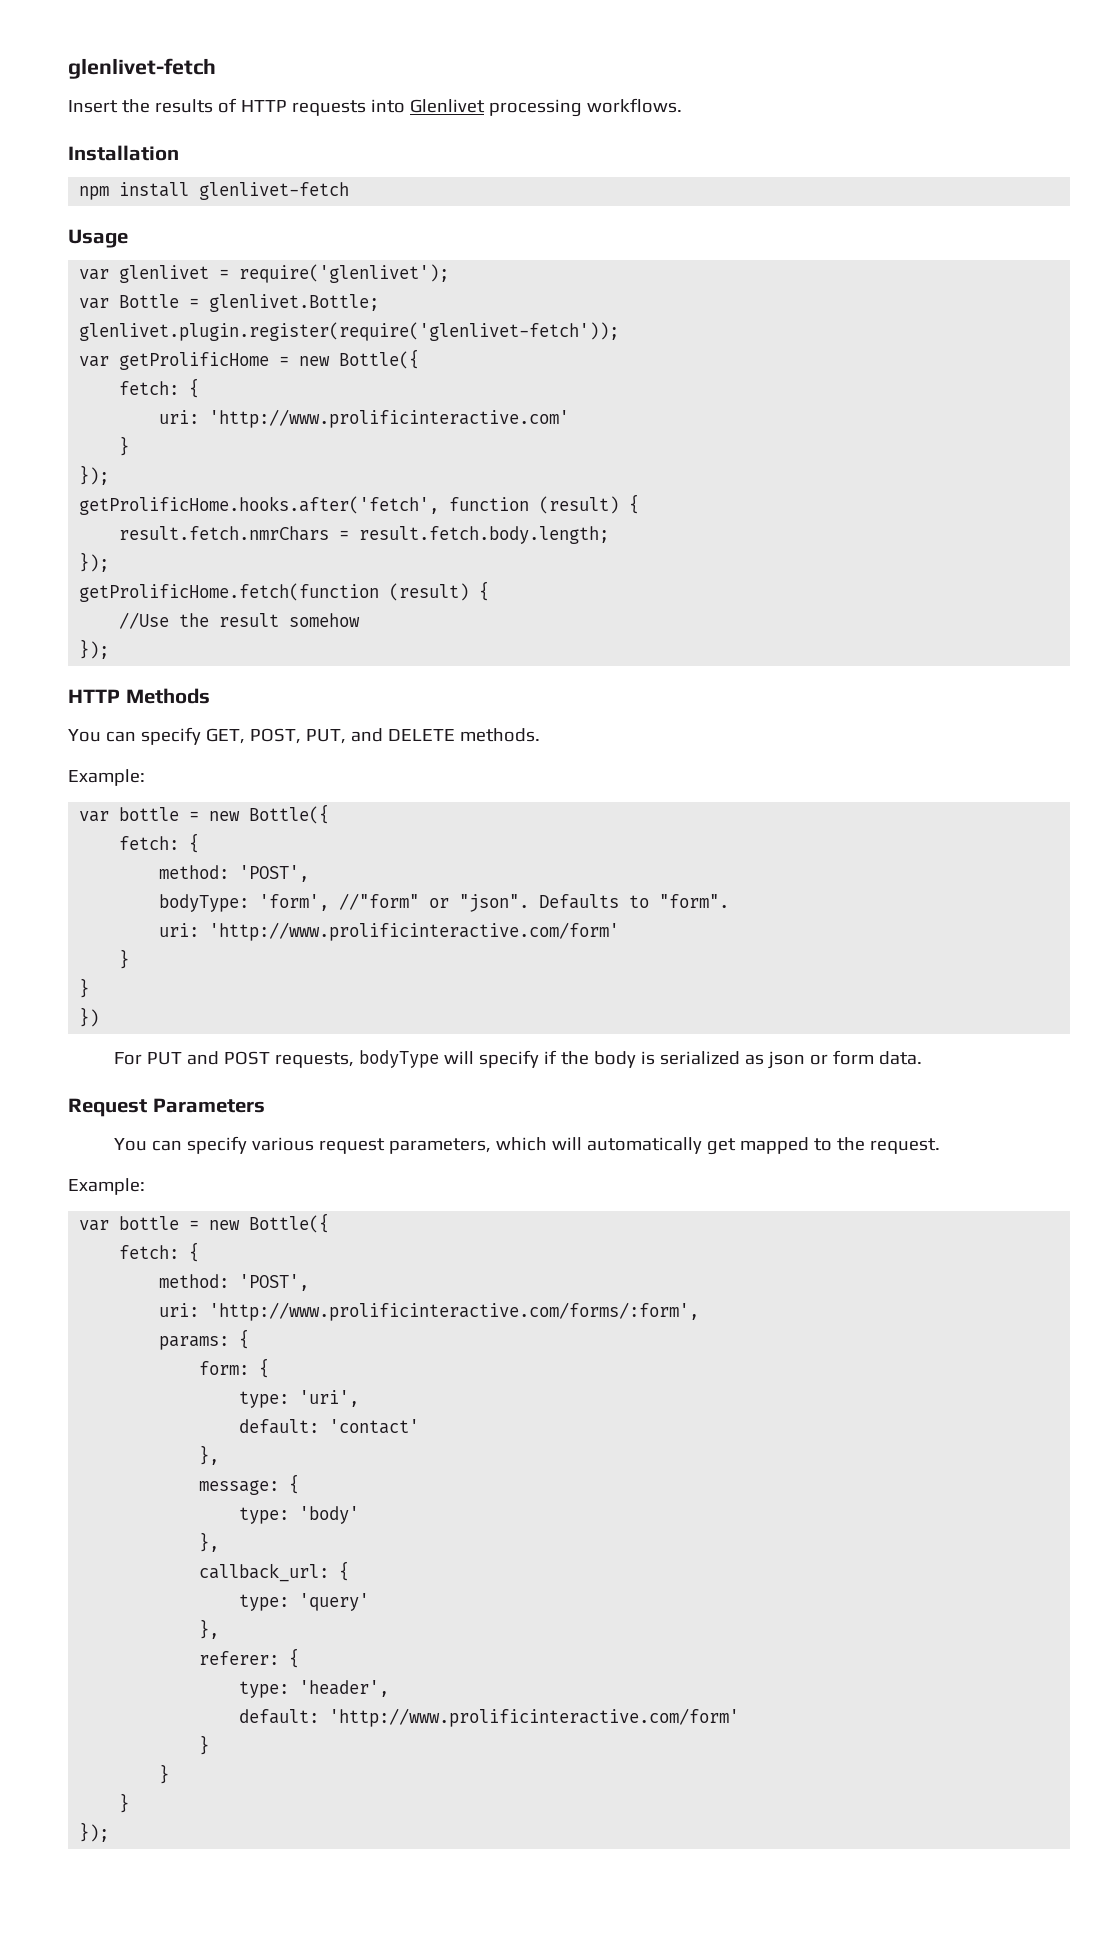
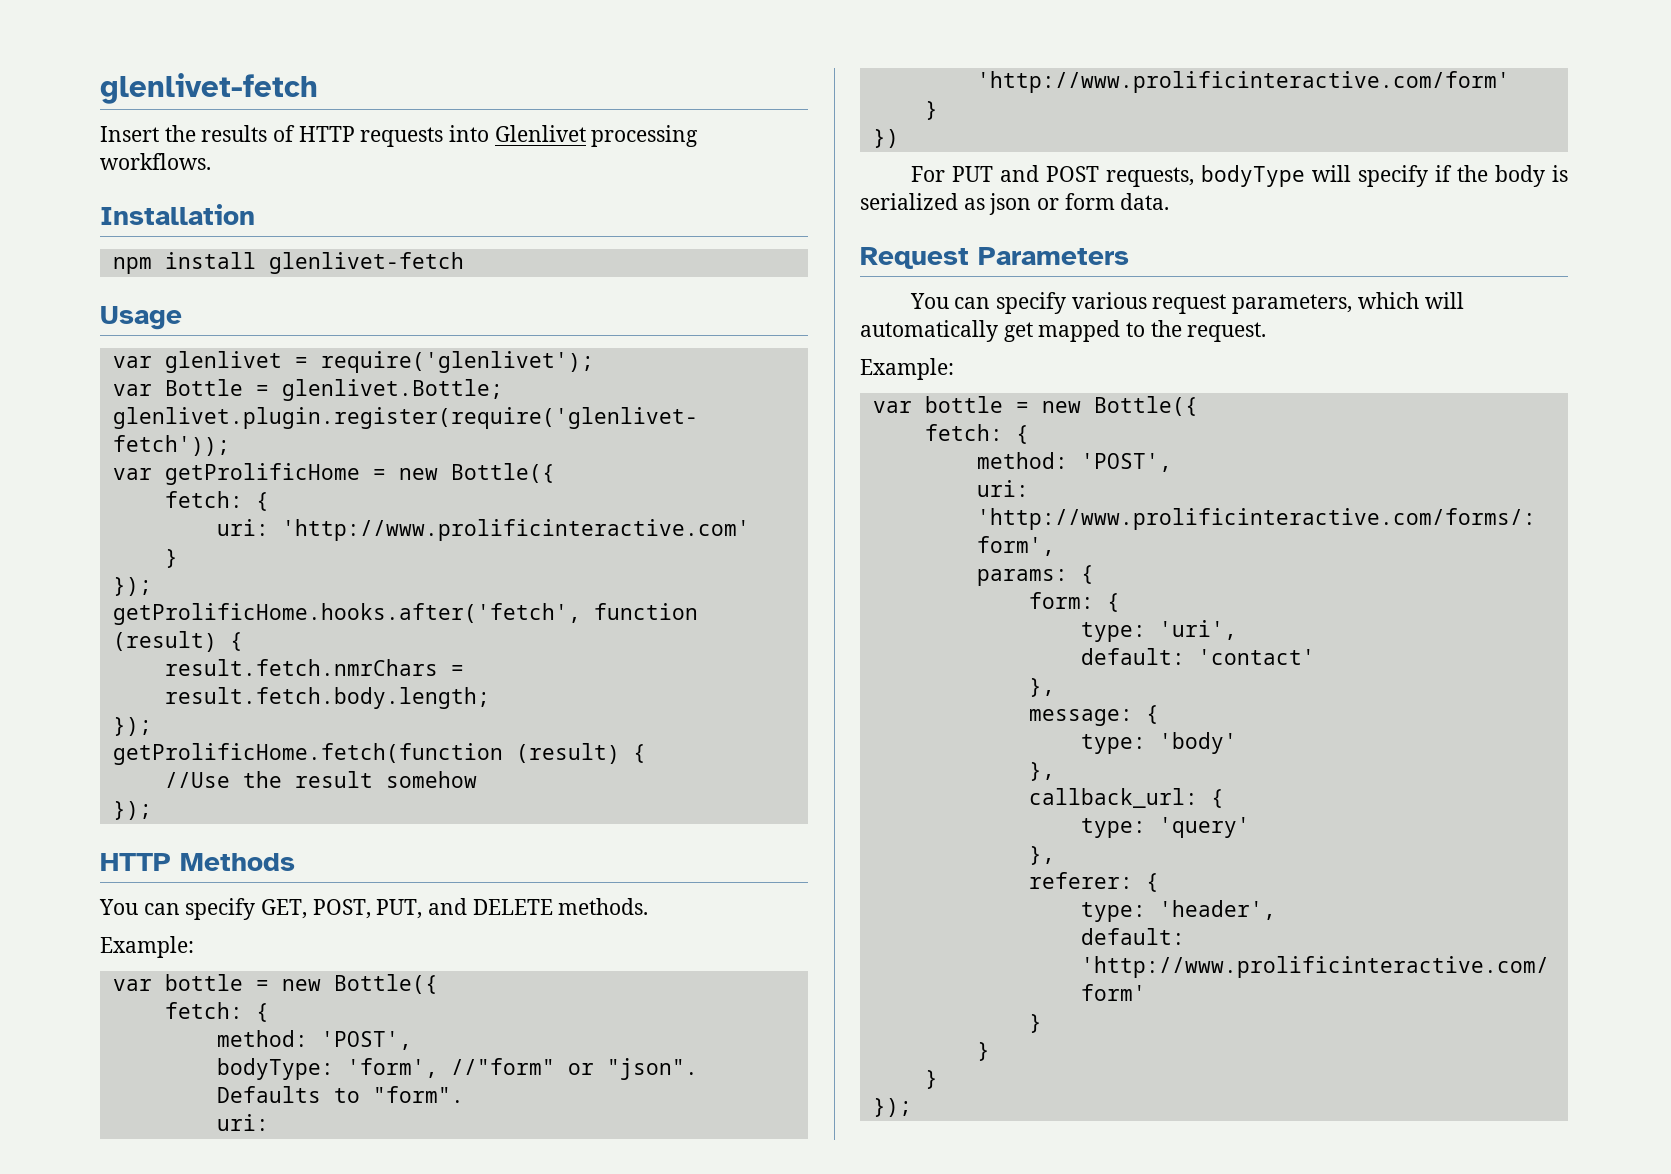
[79,978,90,998] // } -> (938, 110) none

